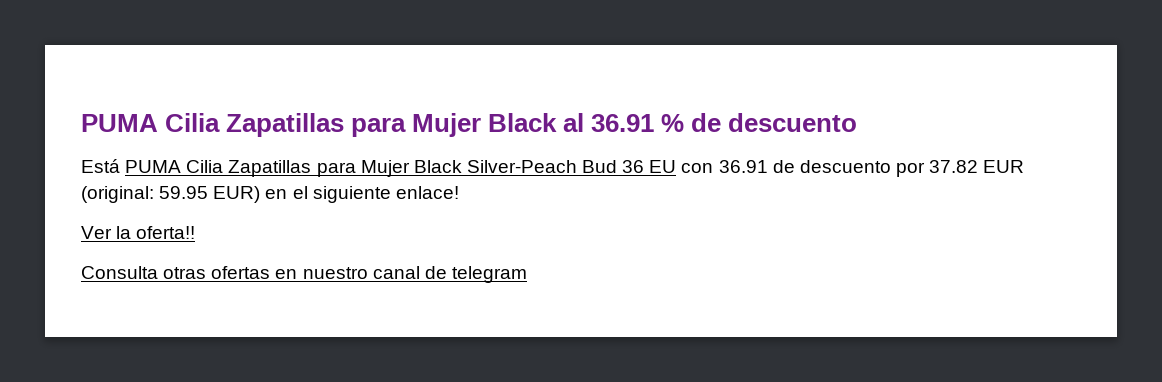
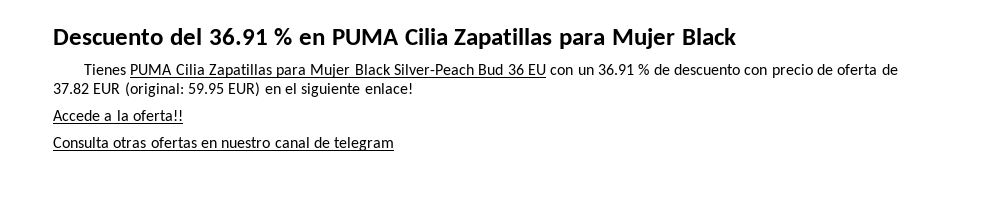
[81,113,858,137] [81,159,120,173] PUMA Cilia Zapatillas para Mujer Black al 36.91 % de descuento // Está -> [53,28,736,49] [83,64,126,75] Descuento del 36.91 % en PUMA Cilia Zapatillas para Mujer Black // Tienes
[718,160,925,177] 36.91 de descuento por -> [577,64,898,78] un 36.91 % de descuento con precio de oferta de
[81,226,112,239] Ver -> [53,110,113,121] Accede a

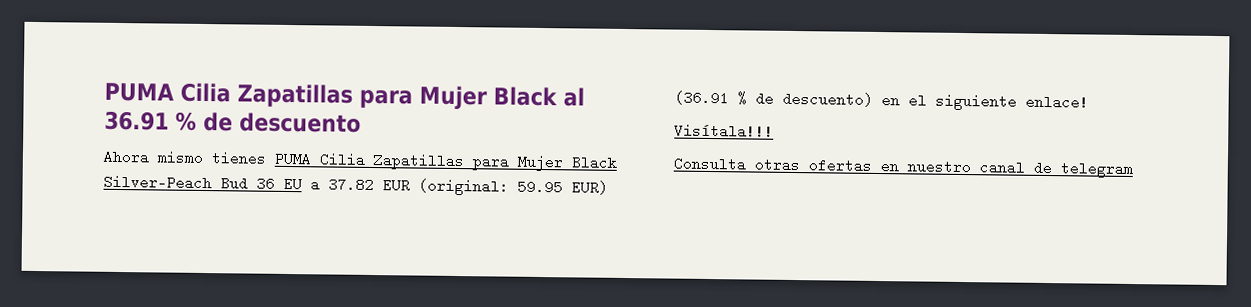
[53,28,736,49] [83,64,126,75] Descuento del 36.91 % en PUMA Cilia Zapatillas para Mujer Black // Tienes -> [104,82,585,110] [104,110,361,133] [103,149,266,166] PUMA Cilia Zapatillas para Mujer Black al 36.91 % de descuento // Ahora mismo tienes
[550,64,898,78] con un 36.91 % de descuento con precio de oferta de -> [310,177,320,192] a
(261, 89) none -> [674,90,873,107] (36.91 % de descuento)
[53,110,183,121] Accede a la oferta!! -> [674,123,774,139] Visítala!!!

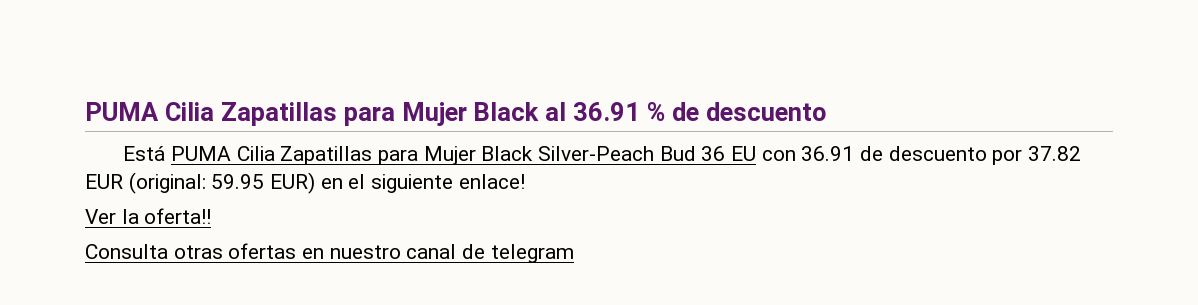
[103,149,266,166] Ahora mismo tienes -> [123,146,166,161] Está
[310,177,320,192] a -> [761,146,1023,165] con 36.91 de descuento por
[674,90,873,107] (36.91 % de descuento) -> (316, 183) none
[674,123,774,139] Visítala!!! -> [85,208,212,224] Ver la oferta!!

